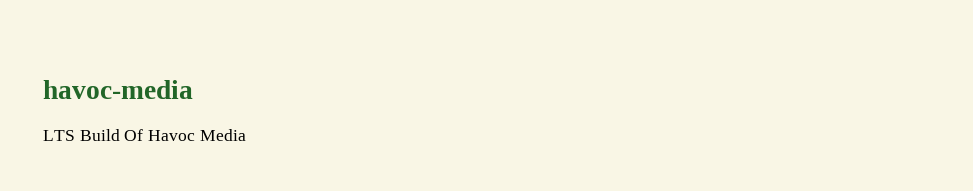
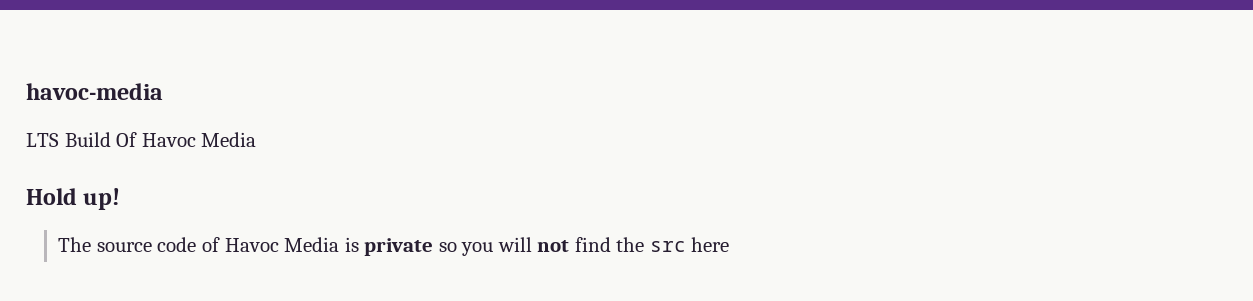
(246, 135) none -> [26,188,121,210] [58,237,730,256] // Hold up! // The source code of Havoc Media is private so you will not find the src here

